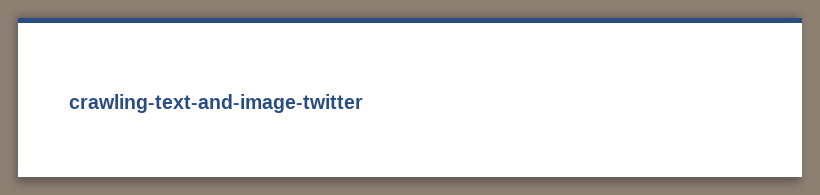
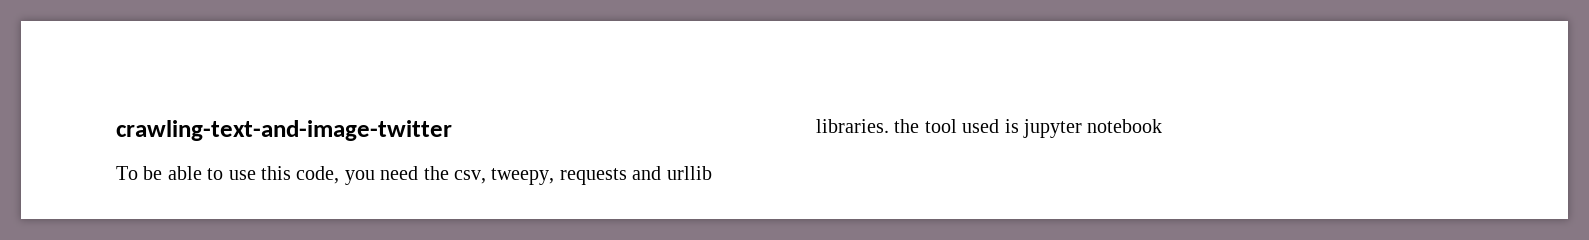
(363, 103) none -> [116,166,712,185] [816,119,1163,138] // To be able to use this code, you need the csv, tweepy, requests and urllib libraries. the tool used is jupyter notebook

